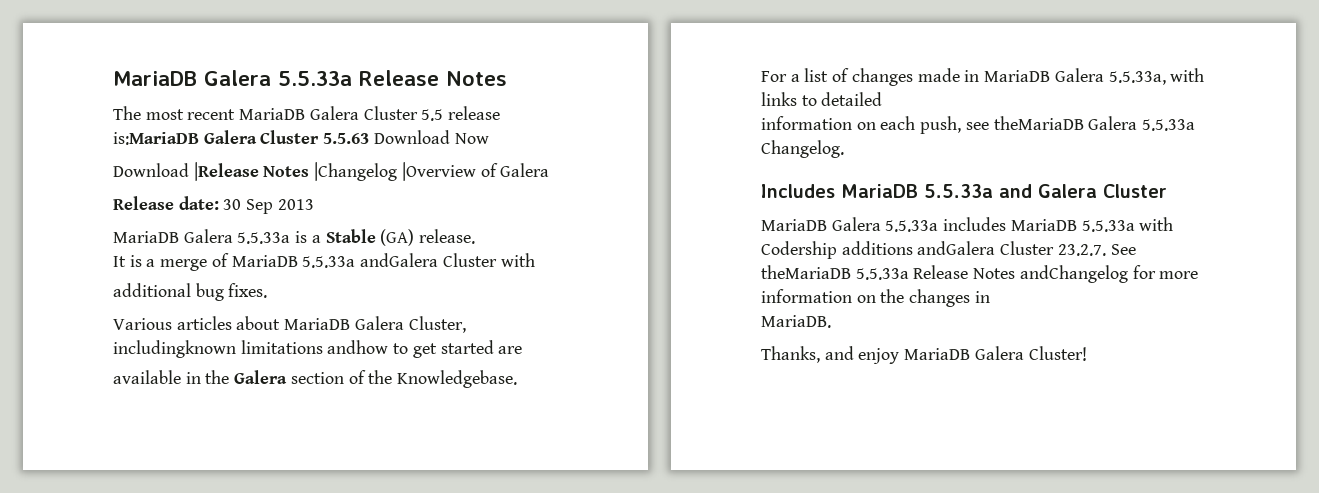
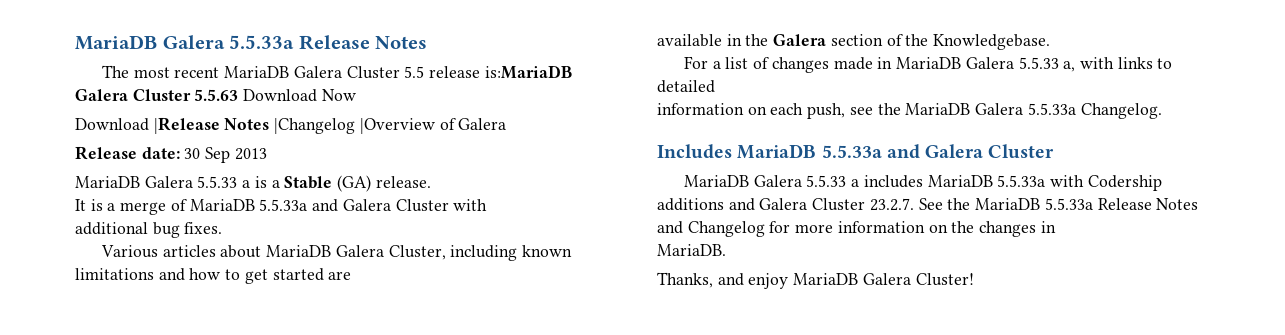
[237,232,291,244] 5.5.33a -> [197,176,251,188] 5.5.33 a
[360,253,439,267] andGalera -> [312,199,391,212] and Galera
[113,340,389,358] includingknown limitations andhow -> [450,245,573,261] [75,268,221,281] including known limitations and how
[1108,71,1166,85] 5.5.33a, -> [1018,57,1076,72] 5.5.33 a,
[993,116,1084,130] theMariaDB -> [877,103,971,115] the MariaDB
[885,220,939,232] 5.5.33a -> [806,175,860,187] 5.5.33 a
[917,241,996,255] andGalera -> [728,198,808,211] and Galera
[761,265,1128,283] theMariaDB 5.5.33a Release Notes andChangelog -> [947,198,1199,210] [657,221,765,237] the MariaDB 5.5.33a Release Notes and Changelog

